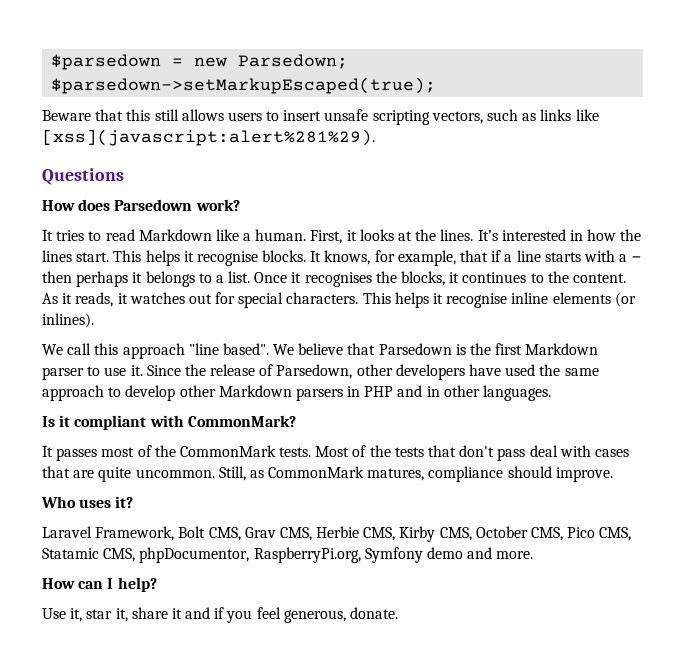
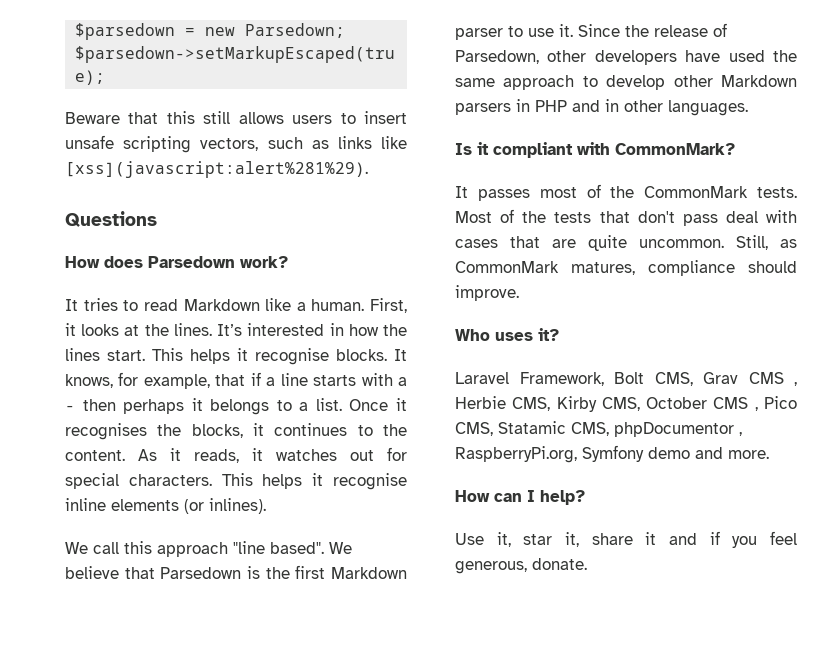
[279,527,312,541] CMS, -> [748,372,797,386] CMS ,
[531,527,564,541] CMS, -> [713,397,758,411] CMS ,
[139,547,250,563] phpDocumentor, -> [614,422,742,437] phpDocumentor ,

